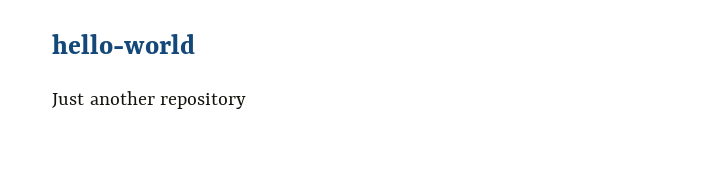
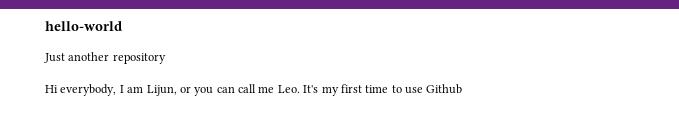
(247, 101) none -> [45,84,463,96] // Hi everybody, I am Lijun, or you can call me Leo. It's my first time to use Github

